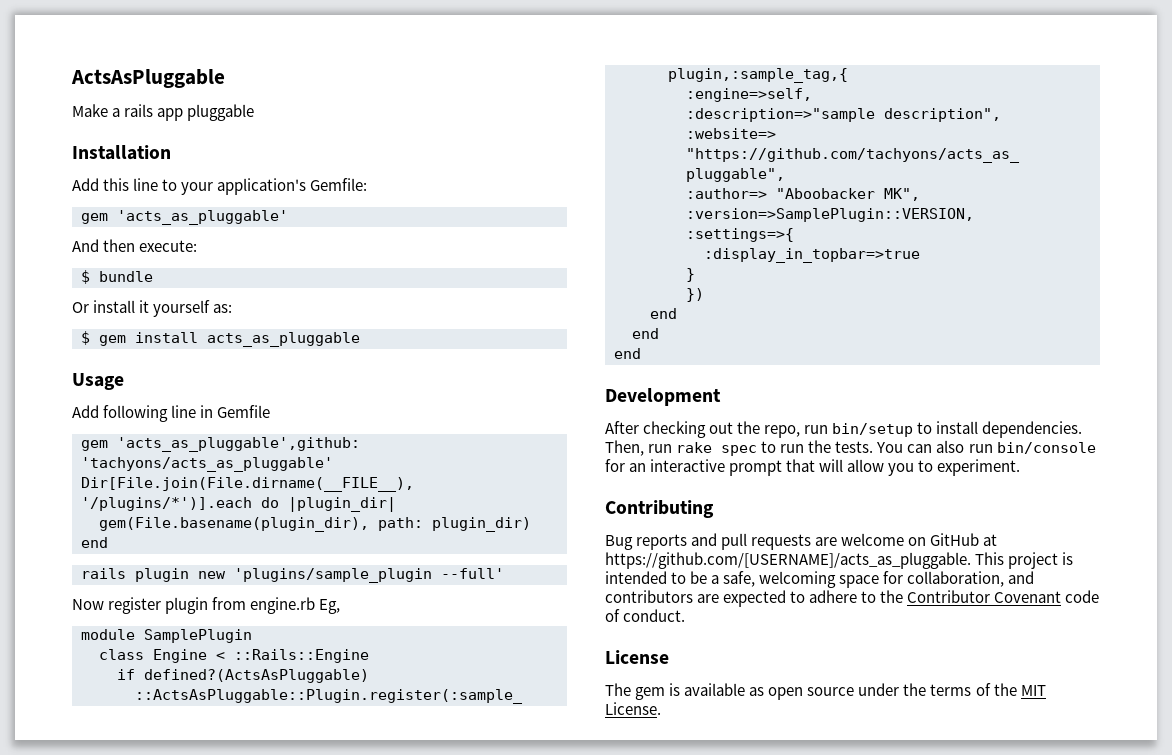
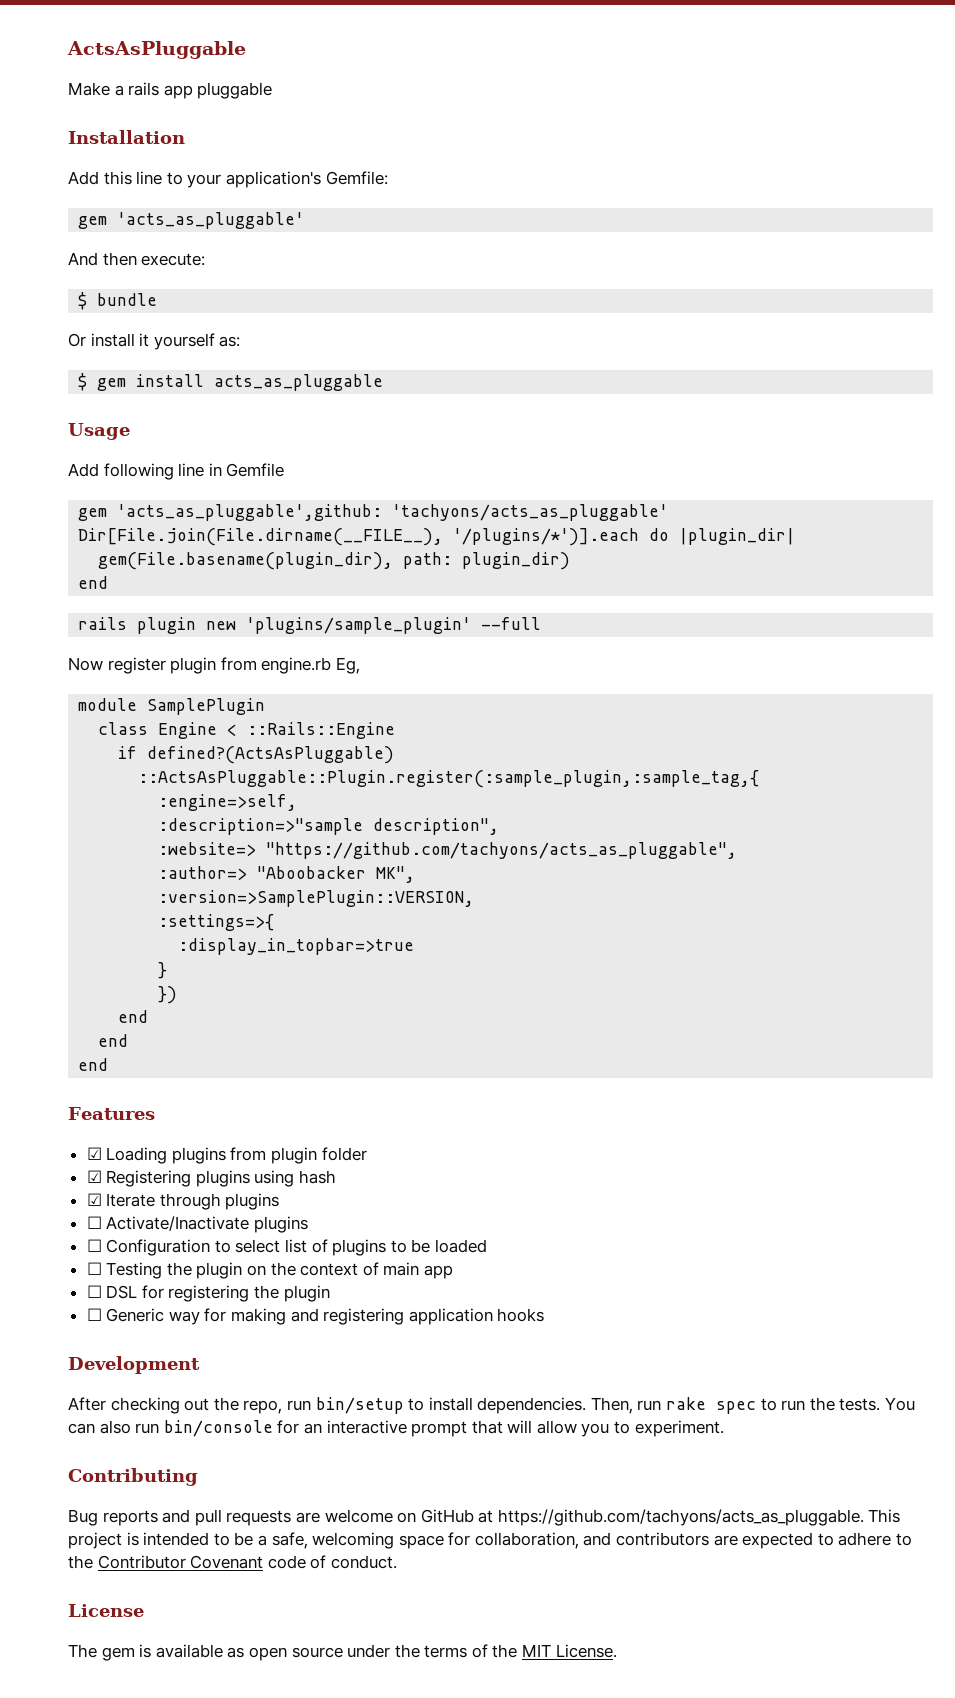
[234,568,504,583] 'plugins/sample_plugin --full' -> [246,617,542,634] 'plugins/sample_plugin' --full
(641, 353) none -> [68,1107,155,1120] [86,1147,367,1164] [86,1170,337,1187] [86,1193,280,1210] [86,1216,308,1233] [86,1239,488,1256] [86,1262,454,1279] [86,1285,330,1302] [86,1308,545,1325] // Features // ☑ Loading plugins from plugin folder // ☑ Registering plugins using hash // ☑ Iterate through plugins // ☐ Activate/Inactivate plugins // ☐ Configuration to select list of plugins to be loaded // ☐ Testing the plugin on the context of main app // ☐ DSL for registering the plugin // ☐ Generic way for making and registering application hooks
[605,552,971,569] https://github.com/[USERNAME]/acts_as_pluggable. -> [497,1509,864,1526] https://github.com/tachyons/acts_as_pluggable.

